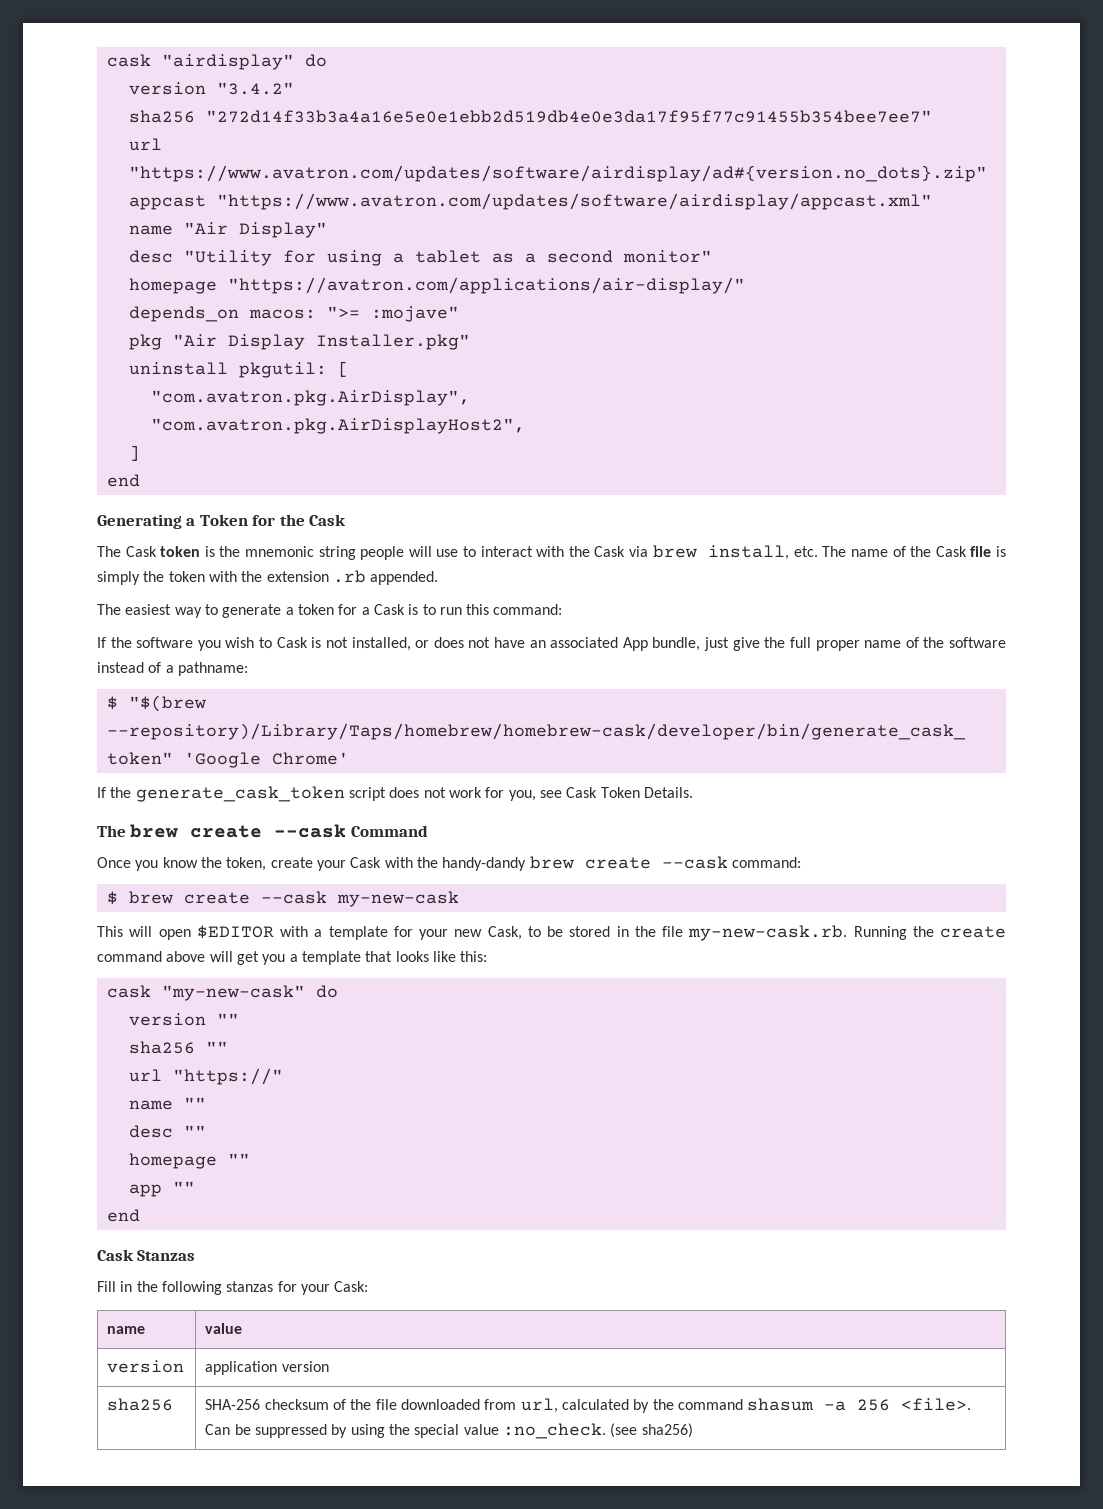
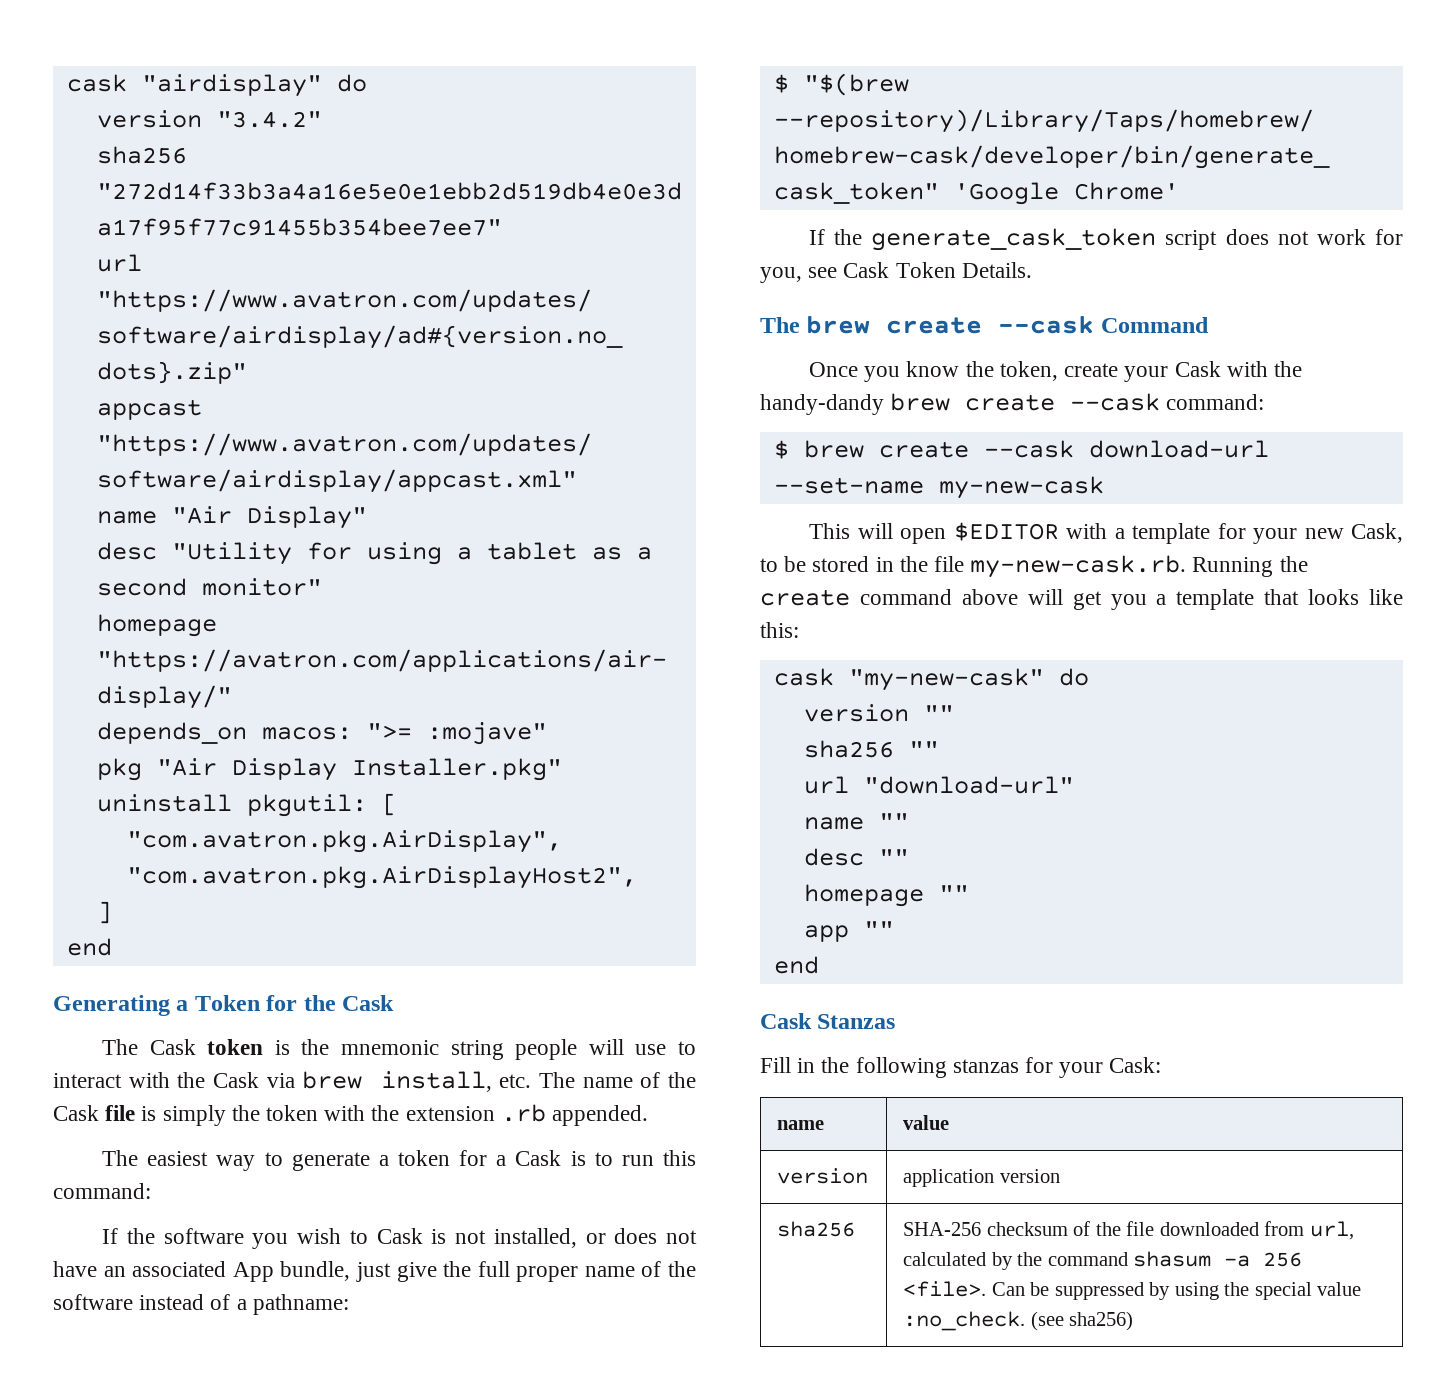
(327, 897) none -> [1088,440,1269,458] [773,477,924,494] download-url --set-name
[172,1068,283,1085] "https://" -> [863,776,1074,794] "download-url"

